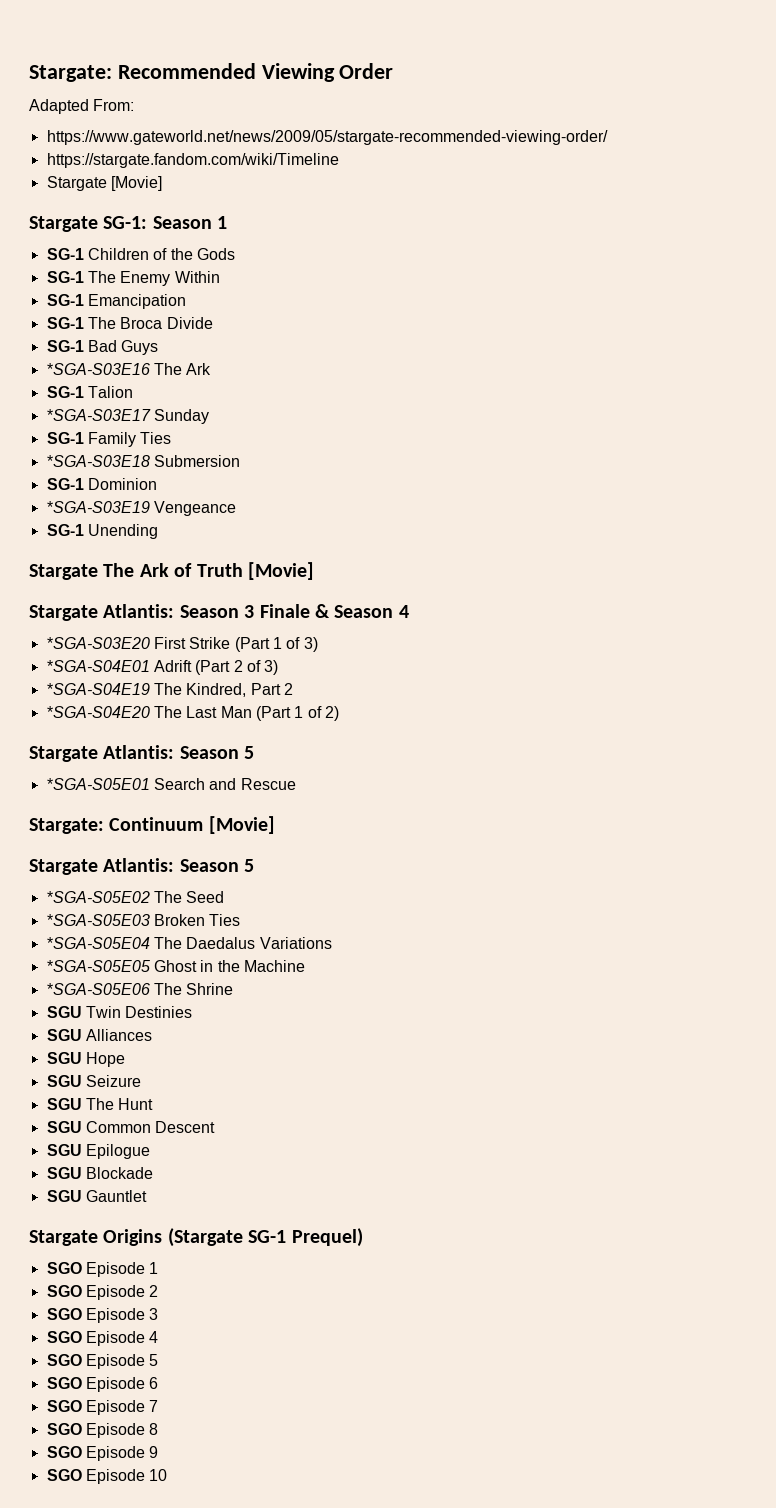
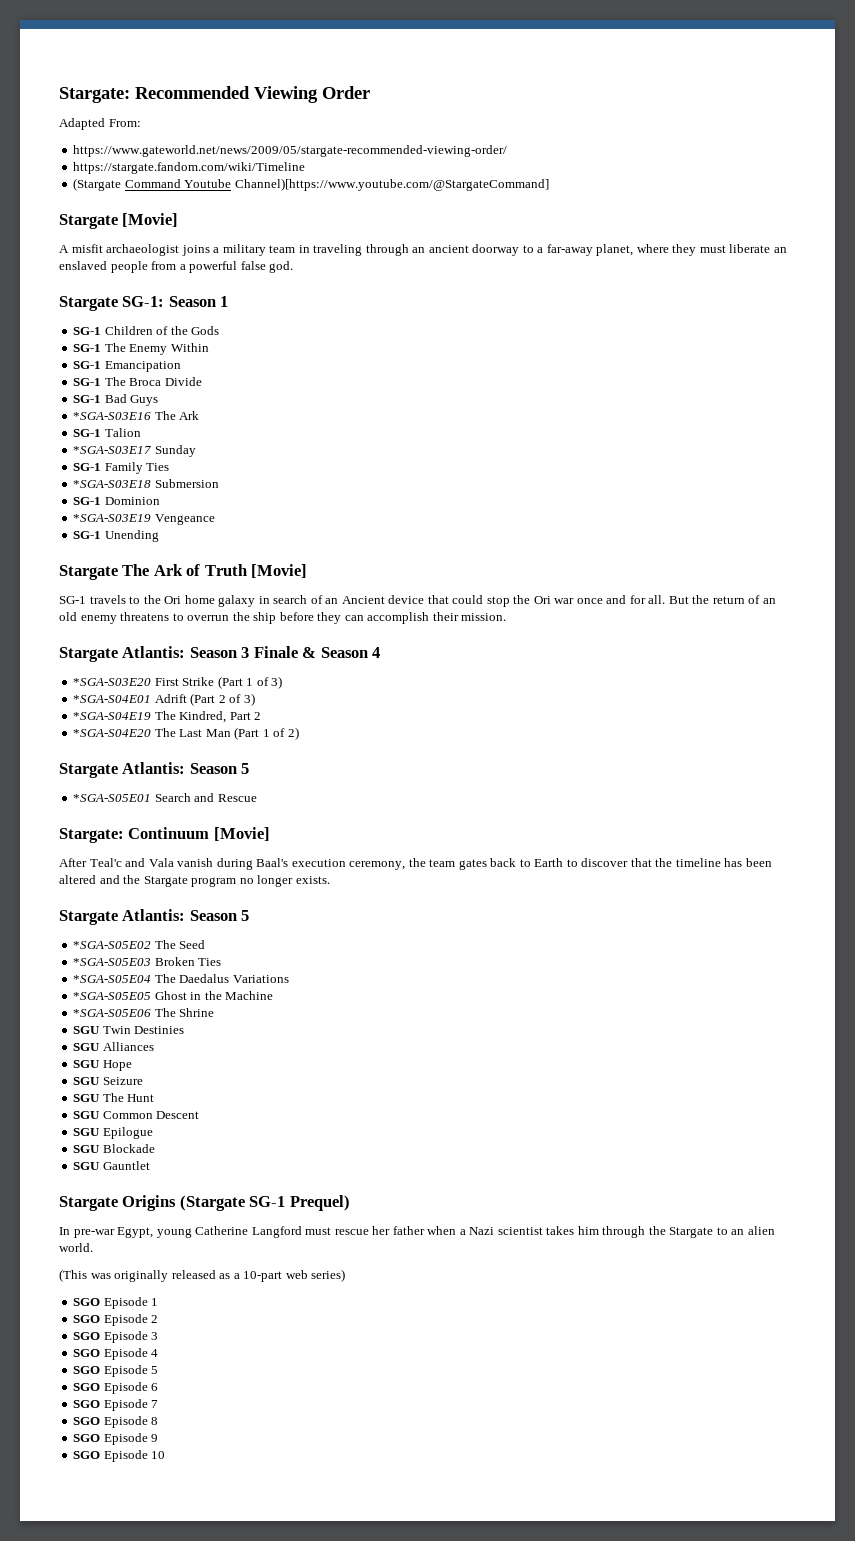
[46,176,162,191] Stargate [Movie] -> [73,178,549,191] [59,213,179,229] [59,244,787,256] [59,261,294,273] (Stargate Command Youtube Channel)[https://www.youtube.com/@StargateCommand] // Stargate [Movie] // A misfit archaeologist joins a military team in traveling through an ancient doorway to a far-away planet, where they must liberate an enslaved people from a powerful false god.
(314, 571) none -> [59,595,776,607] [59,612,507,624] // SG-1 travels to the Ori home galaxy in search of an Ancient device that could stop the Ori war once and for all. But the return of an old enemy threatens to overrun the ship before they can accomplish their mission.
(275, 825) none -> [59,858,772,870] [59,875,330,887] // After Teal'c and Vala vanish during Baal's execution ceremony, the team gates back to Earth to discover that the timeline has been altered and the Stargate program no longer exists.
(363, 1237) none -> [59,1226,775,1238] [59,1243,93,1252] [59,1269,346,1282] // In pre-war Egypt, young Catherine Langford must rescue her father when a Nazi scientist takes him through the Stargate to an alien world. // (This was originally released as a 10-part web series)

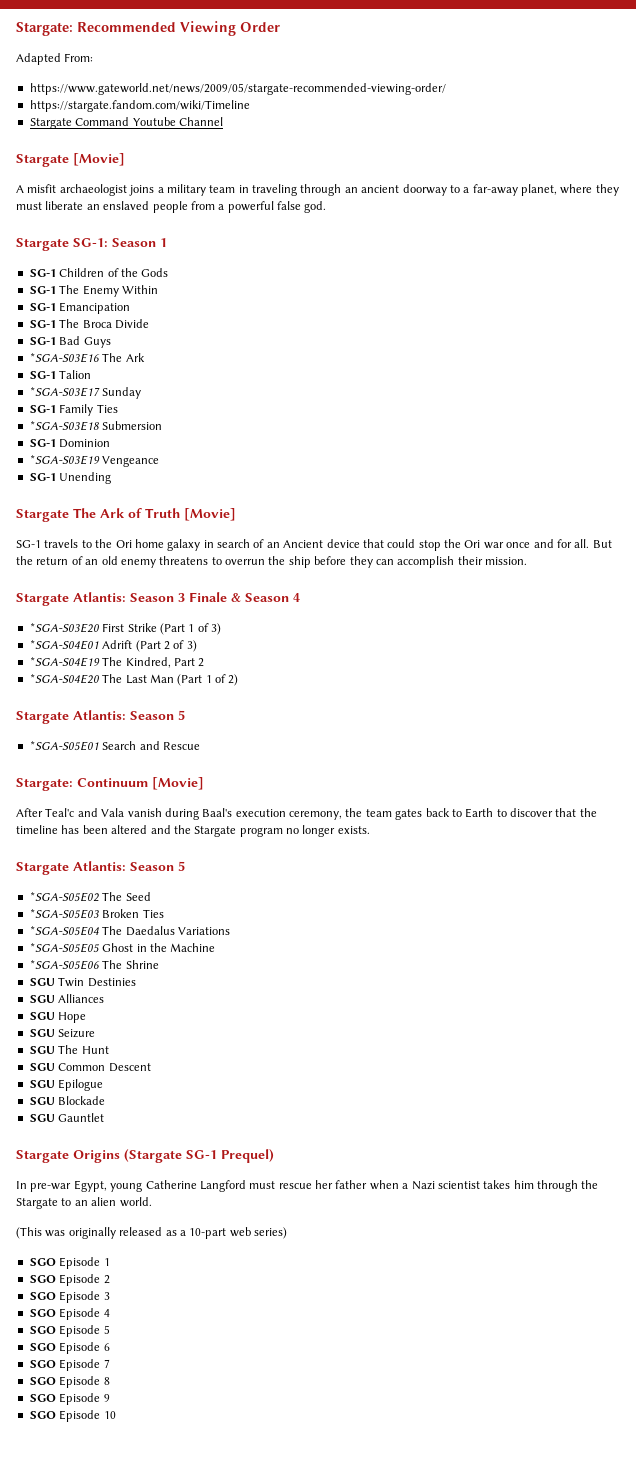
[73,178,122,191] (Stargate -> [29,118,72,129] Stargate
[234,178,549,191] Channel)[https://www.youtube.com/@StargateCommand] -> [178,117,223,126] Channel

